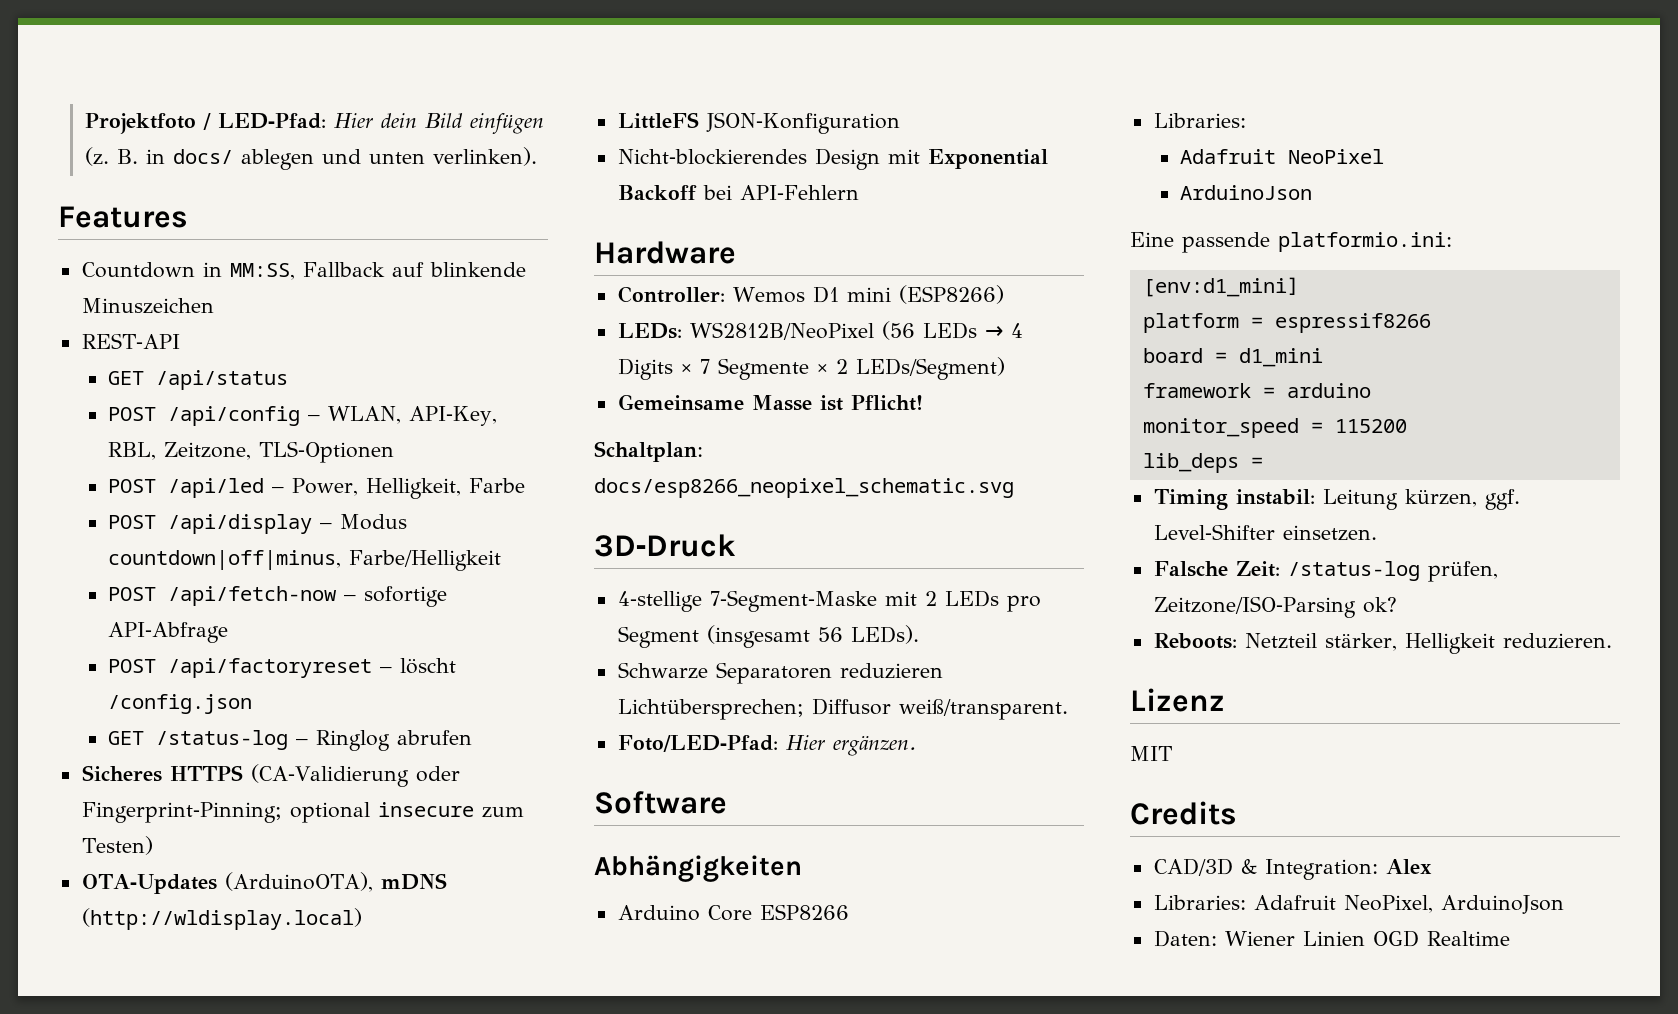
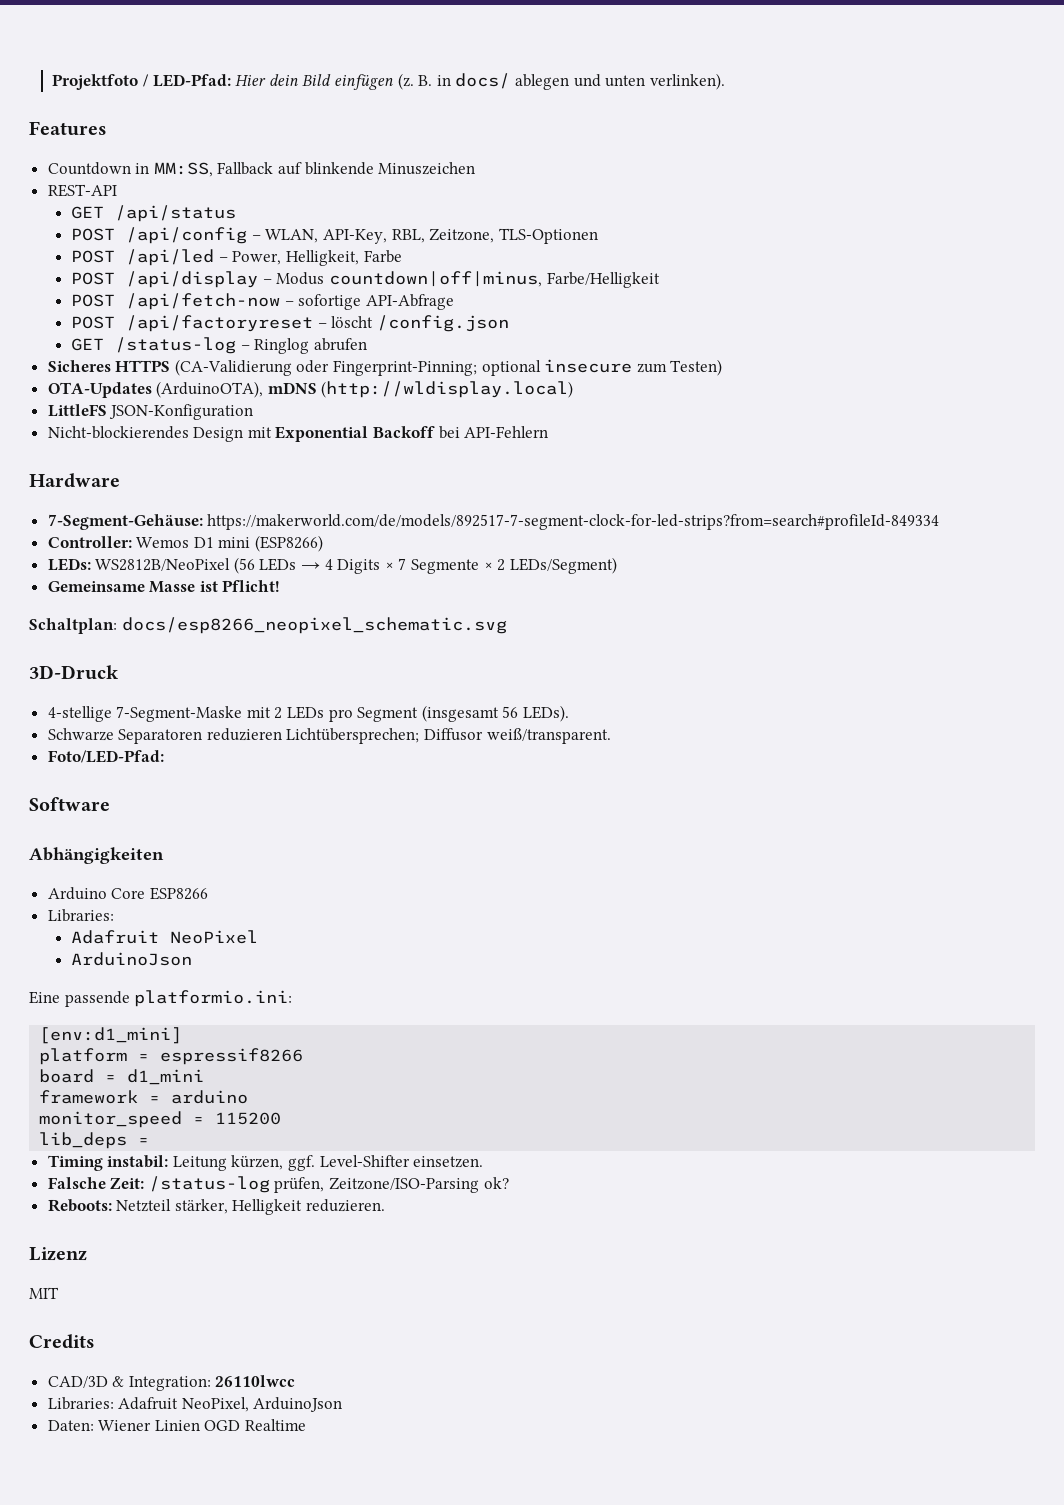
(736, 252) none -> [47,514,940,530] // 7-Segment-Gehäuse: https://makerworld.com/de/models/892517-7-segment-clock-for-led-strips?from=search#profileId-849334
[785,735,916,756] Hier ergänzen. -> (164, 756) none
[1385,859,1432,874] Alex -> [215,1375,296,1387] 26110lwcc

